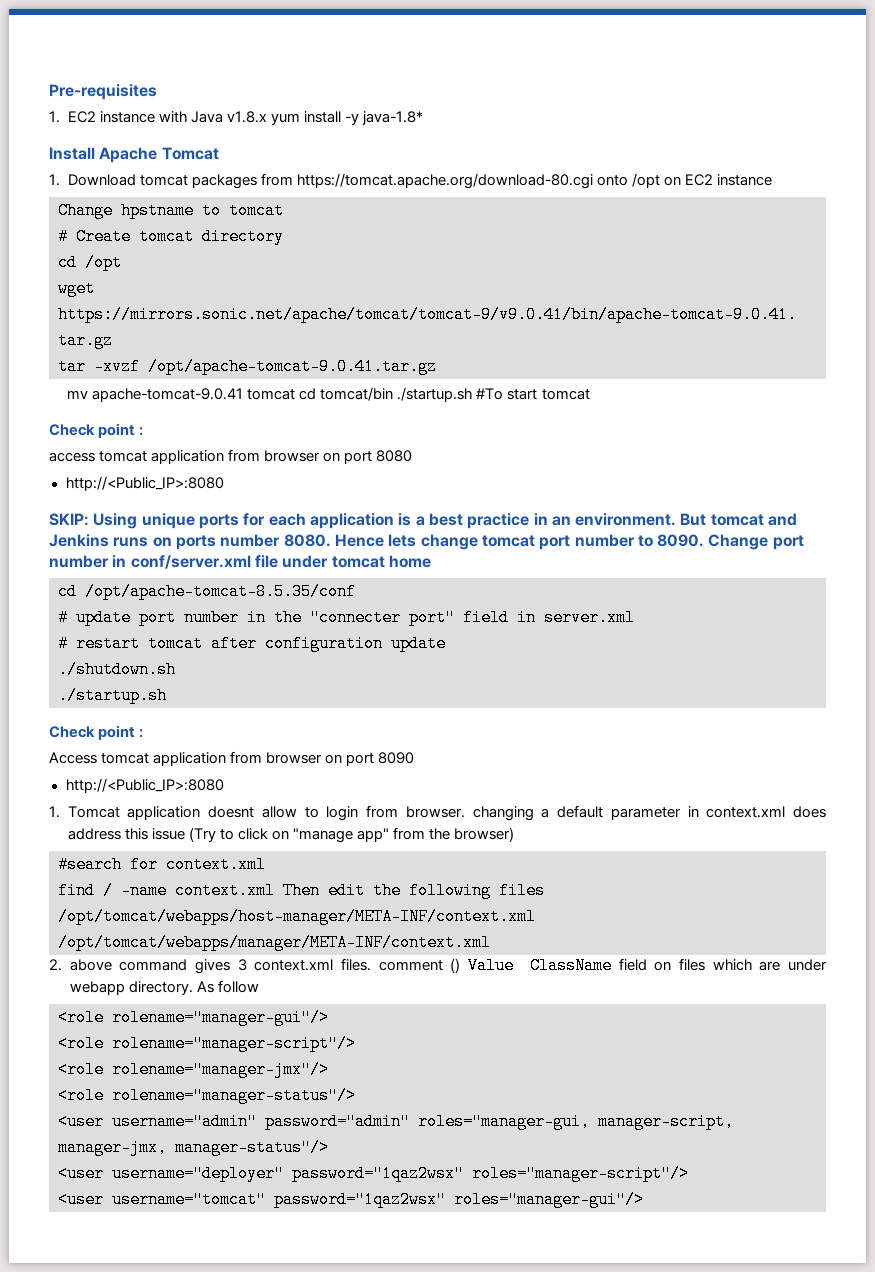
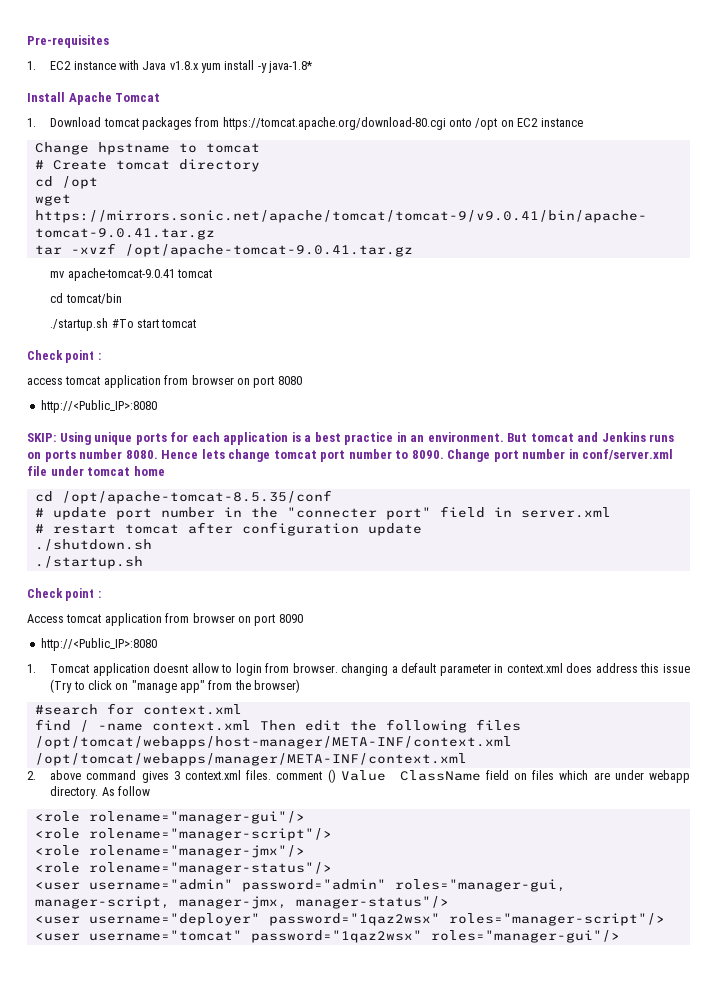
(296, 394) none -> (212, 273) //
(394, 394) none -> (122, 298) //

